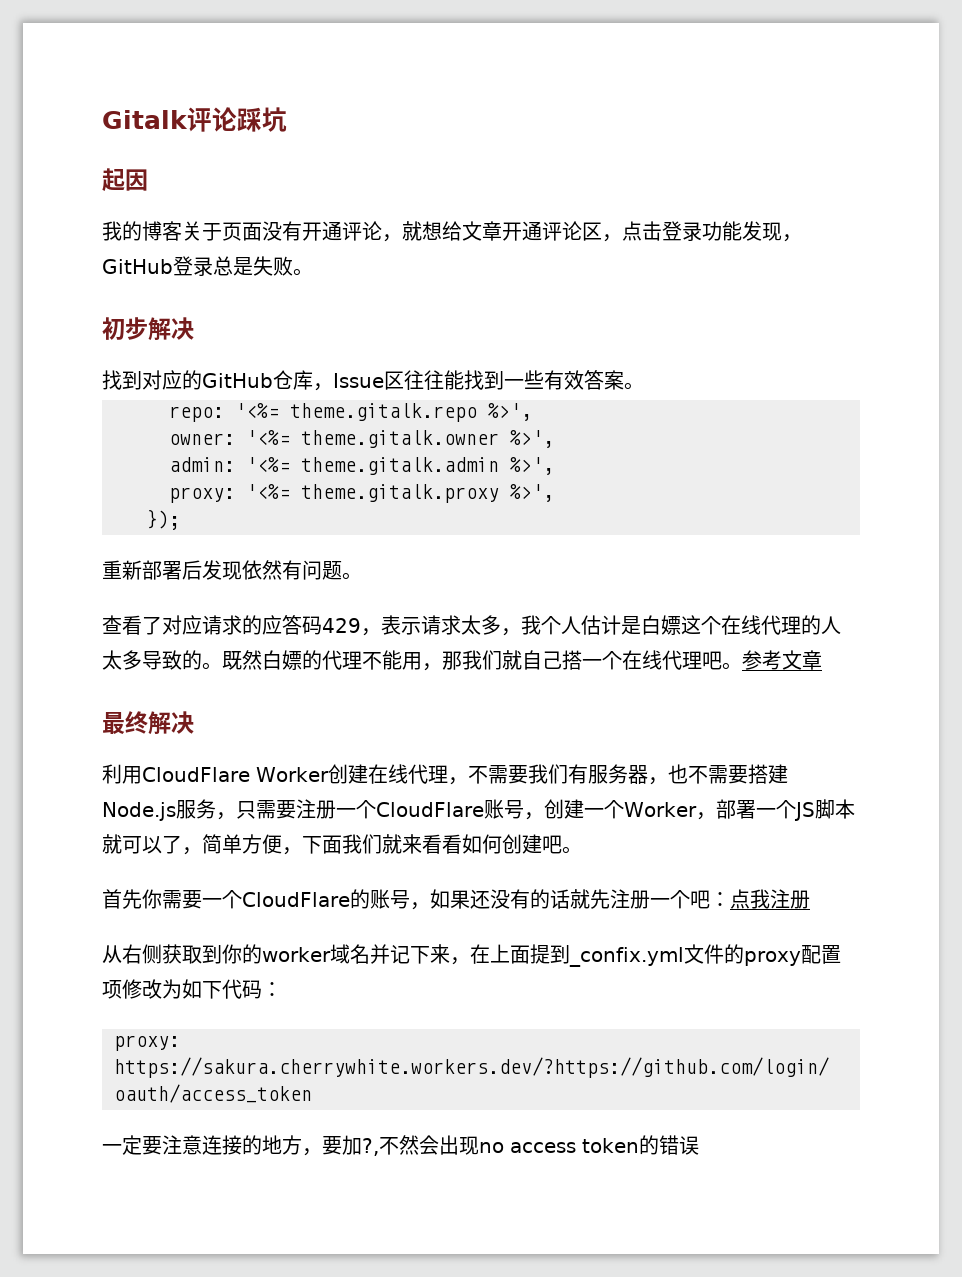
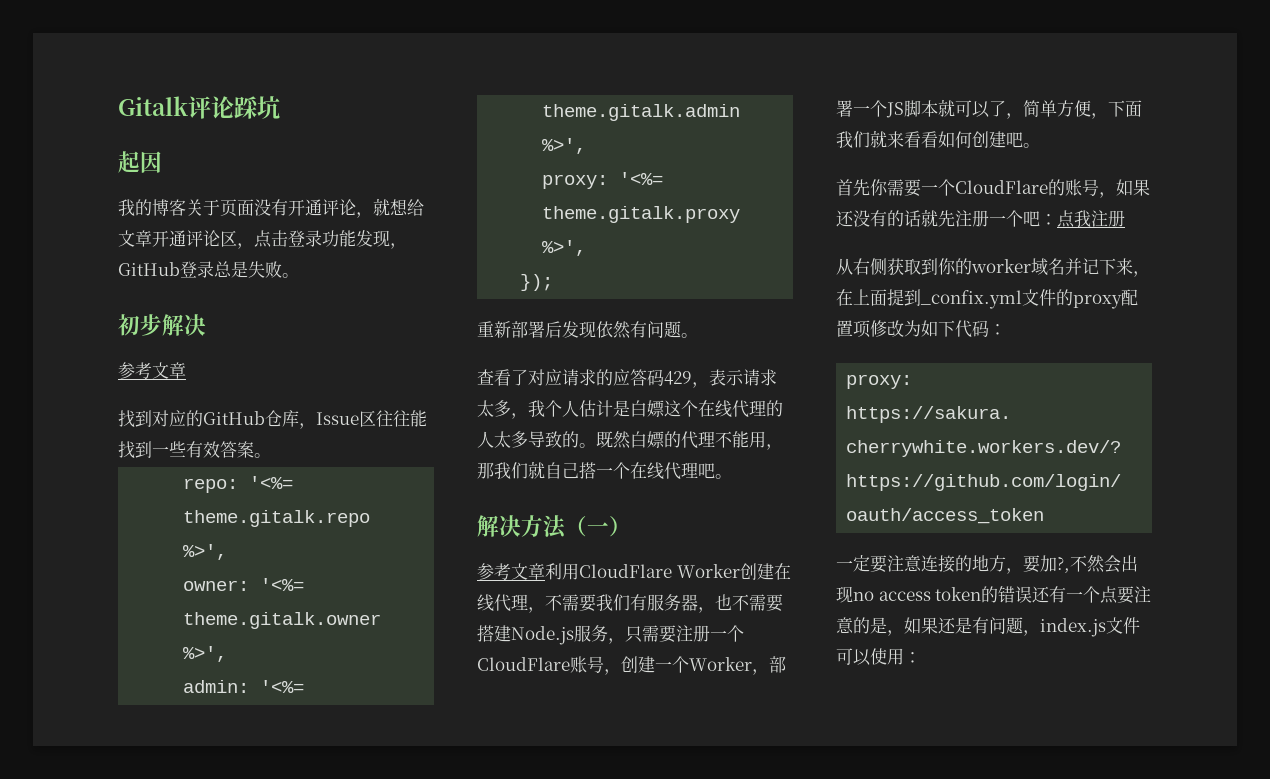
(194, 328) none -> [118,362,186,379] // 参考文章
[742,650,822,670] [102,711,194,735] 参考文章 // 最终解决 // -> [477,515,631,539] [477,563,545,580] // 解决方法（一） // 参考文章
(699, 1145) none -> [1032,586,1152,604] [836,617,1140,637] [836,648,921,666] 还有一个点要注意的是，如果还是有问题，index.js文件可以使用：

